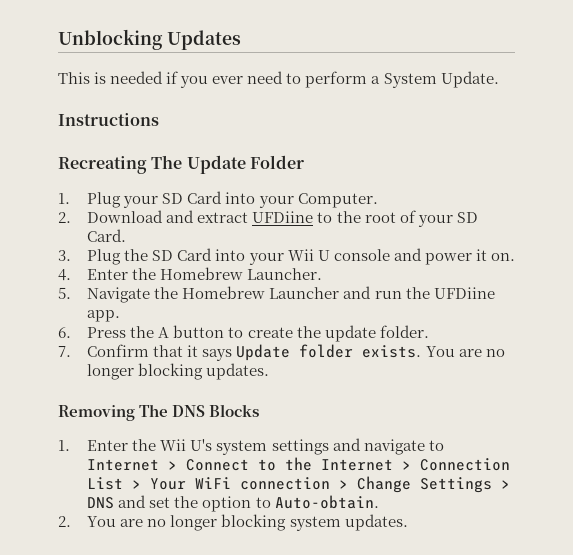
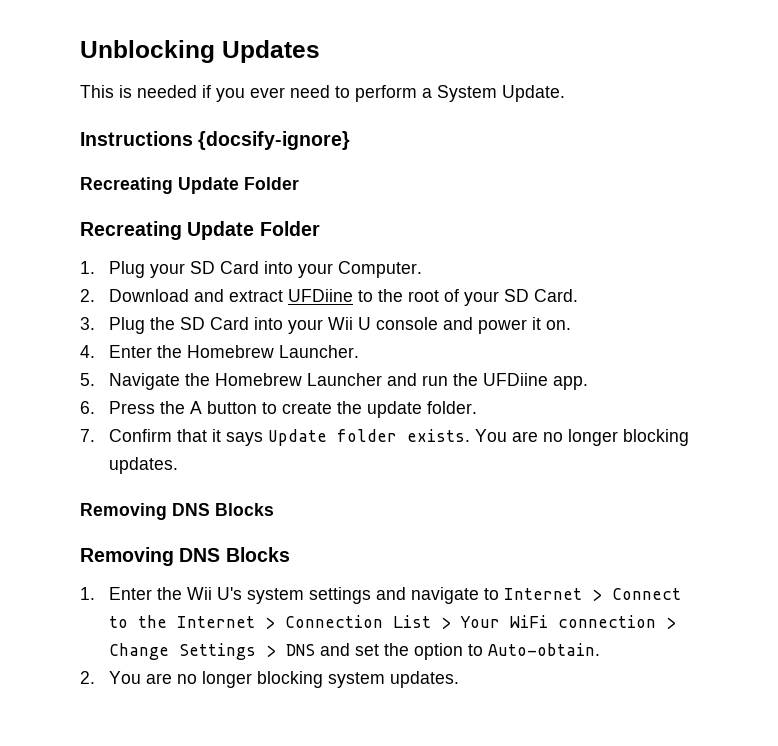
[58,155,183,174] // Recreating The -> [198,131,351,150] [80,177,299,194] [80,221,182,240] {docsify-ignore} // Recreating Update Folder // Recreating
[139,404,169,417] The -> [172,503,274,516] [80,547,174,566] DNS Blocks // Removing

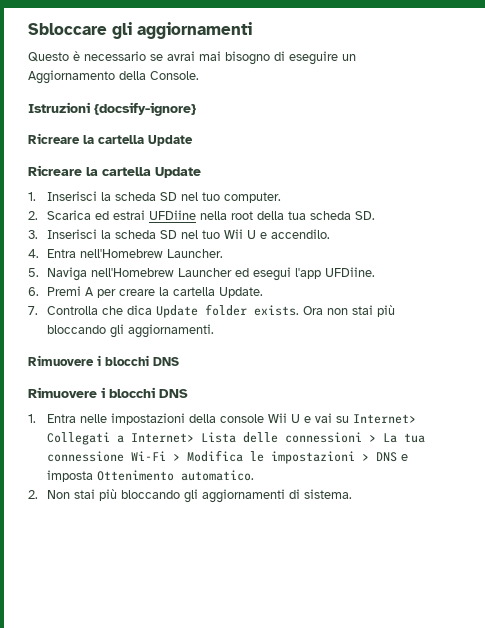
[80,40,320,63] [80,85,565,102] [80,131,351,150] [80,177,299,194] [80,221,320,240] [80,261,422,278] [80,289,578,306] [80,317,571,334] [80,345,359,358] [80,373,588,390] [80,401,477,418] [80,429,689,446] [108,457,178,474] [80,503,274,520] [80,547,290,566] [80,587,681,604] [108,615,676,629] [108,643,600,660] [80,671,459,688] Unblocking Updates // This is needed if you ever need to perform a System Update. // Instructions {docsify-ignore} // Recreating Update Folder // Recreating Update Folder // 1. Plug your SD Card into your Computer. // 2. Download and extract UFDiine to the root of your SD Card. // 3. Plug the SD Card into your Wii U console and power it on. // 4. Enter the Homebrew Launcher. // 5. Navigate the Homebrew Launcher and run the UFDiine app. // 6. Press the A button to create the update folder. // 7. Confirm that it says Update folder exists. You are no longer blocking updates. // Removing DNS Blocks // Removing DNS Blocks // 1. Enter the Wii U's system settings and navigate to Internet > Connect to the Internet > Connection List > Your WiFi connection > Change Settings > DNS and set the option to Auto-obtain. // 2. You are no longer blocking system updates. -> [28,22,252,39] [28,51,356,65] [28,70,199,84] [28,102,196,116] [28,133,193,146] [28,165,201,178] [28,191,282,203] [28,210,376,220] [28,229,331,239] [28,249,224,258] [28,267,376,281] [28,286,264,298] [28,304,396,318] [47,324,215,338] [28,355,179,366] [28,387,188,398] [28,413,417,425] [47,432,426,445] [47,450,409,464] [47,470,255,482] [28,489,353,503] Sbloccare gli aggiornamenti // Questo è necessario se avrai mai bisogno di eseguire un Aggiornamento della Console. // Istruzioni {docsify-ignore} // Ricreare la cartella Update // Ricreare la cartella Update // 1. Inserisci la scheda SD nel tuo computer. // 2. Scarica ed estrai UFDiine nella root della tua scheda SD. // 3. Inserisci la scheda SD nel tuo Wii U e accendilo. // 4. Entra nell'Homebrew Launcher. // 5. Naviga nell'Homebrew Launcher ed esegui l'app UFDiine. // 6. Premi A per creare la cartella Update. // 7. Controlla che dica Update folder exists. Ora non stai più bloccando gli aggiornamenti. // Rimuovere i blocchi DNS // Rimuovere i blocchi DNS // 1. Entra nelle impostazioni della console Wii U e vai su Internet> Collegati a Internet> Lista delle connessioni > La tua connessione Wi-Fi > Modifica le impostazioni > DNS e imposta Ottenimento automatico. // 2. Non stai più bloccando gli aggiornamenti di sistema.

